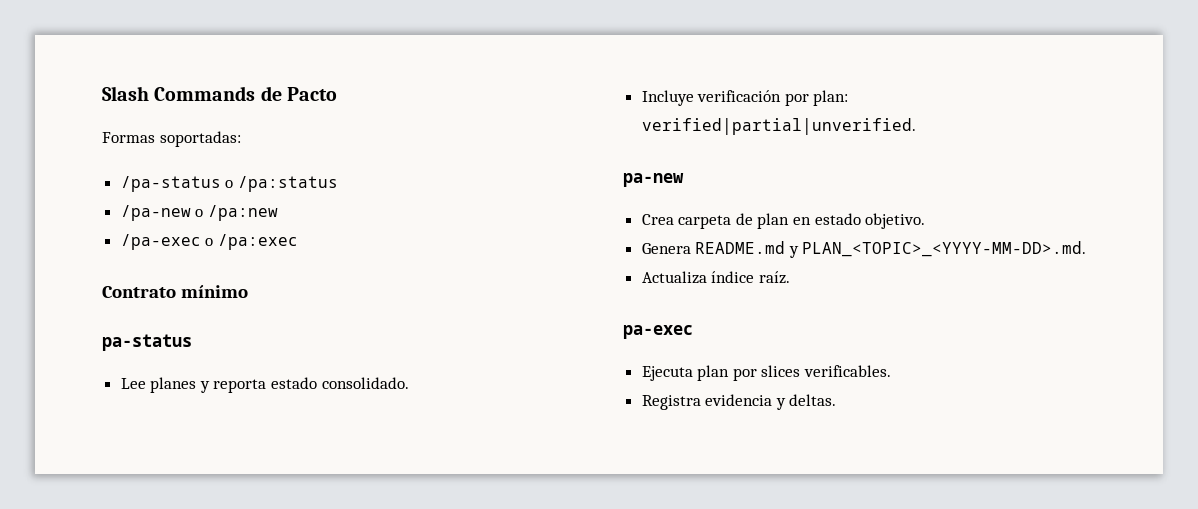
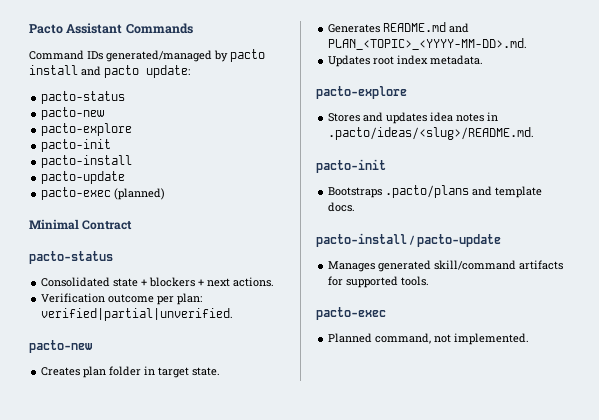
[102,86,149,101] Slash -> [29,23,123,34] Pacto Assistant
[260,86,337,101] [102,131,241,147] [120,176,338,192] [120,205,278,221] [120,234,298,250] [102,285,248,298] [102,334,192,351] [120,377,409,393] [641,90,849,106] [641,118,916,135] [623,173,684,187] [641,213,926,229] [641,241,1087,258] [641,271,790,284] [623,325,693,339] [641,365,892,381] [641,394,837,410] de Pacto // Formas soportadas: // /pa-status o /pa:status // /pa-new o /pa:new // /pa-exec o /pa:exec // Contrato mínimo // pa-status // Lee planes y reporta estado consolidado. // Incluye verificación por plan: verified|partial|unverified. // pa-new // Crea carpeta de plan en estado objetivo. // Genera README.md y PLAN_<TOPIC>_<YYYY-MM-DD>.md. // Actualiza índice raíz. // pa-exec // Ejecuta plan por slices verificables. // Registra evidencia y deltas. -> [29,49,265,62] [29,65,190,78] [41,91,126,104] [41,107,105,120] [41,123,133,136] [41,139,112,152] [41,155,133,168] [41,171,126,184] [41,187,166,200] [29,219,133,230] [29,251,113,264] [41,277,275,287] [41,293,203,305] [41,308,234,321] [29,340,92,353] [41,366,221,378] [328,22,470,33] [328,38,528,50] [328,55,484,67] [316,86,407,99] [328,112,499,124] [328,127,535,140] [316,159,386,173] [328,185,543,198] [328,202,356,212] [316,233,502,247] [328,260,564,272] [328,276,430,288] [316,307,386,320] [328,333,530,345] // Command IDs generated/managed by pacto install and pacto update: // pacto-status // pacto-new // pacto-explore // pacto-init // pacto-install // pacto-update // pacto-exec (planned) // Minimal Contract // pacto-status // Consolidated state + blockers + next actions. // Verification outcome per plan: verified|partial|unverified. // pacto-new // Creates plan folder in target state. // Generates README.md and PLAN_<TOPIC>_<YYYY-MM-DD>.md. // Updates root index metadata. // pacto-explore // Stores and updates idea notes in .pacto/ideas/<slug>/README.md. // pacto-init // Bootstraps .pacto/plans and template docs. // pacto-install / pacto-update // Manages generated skill/command artifacts for supported tools. // pacto-exec // Planned command, not implemented.

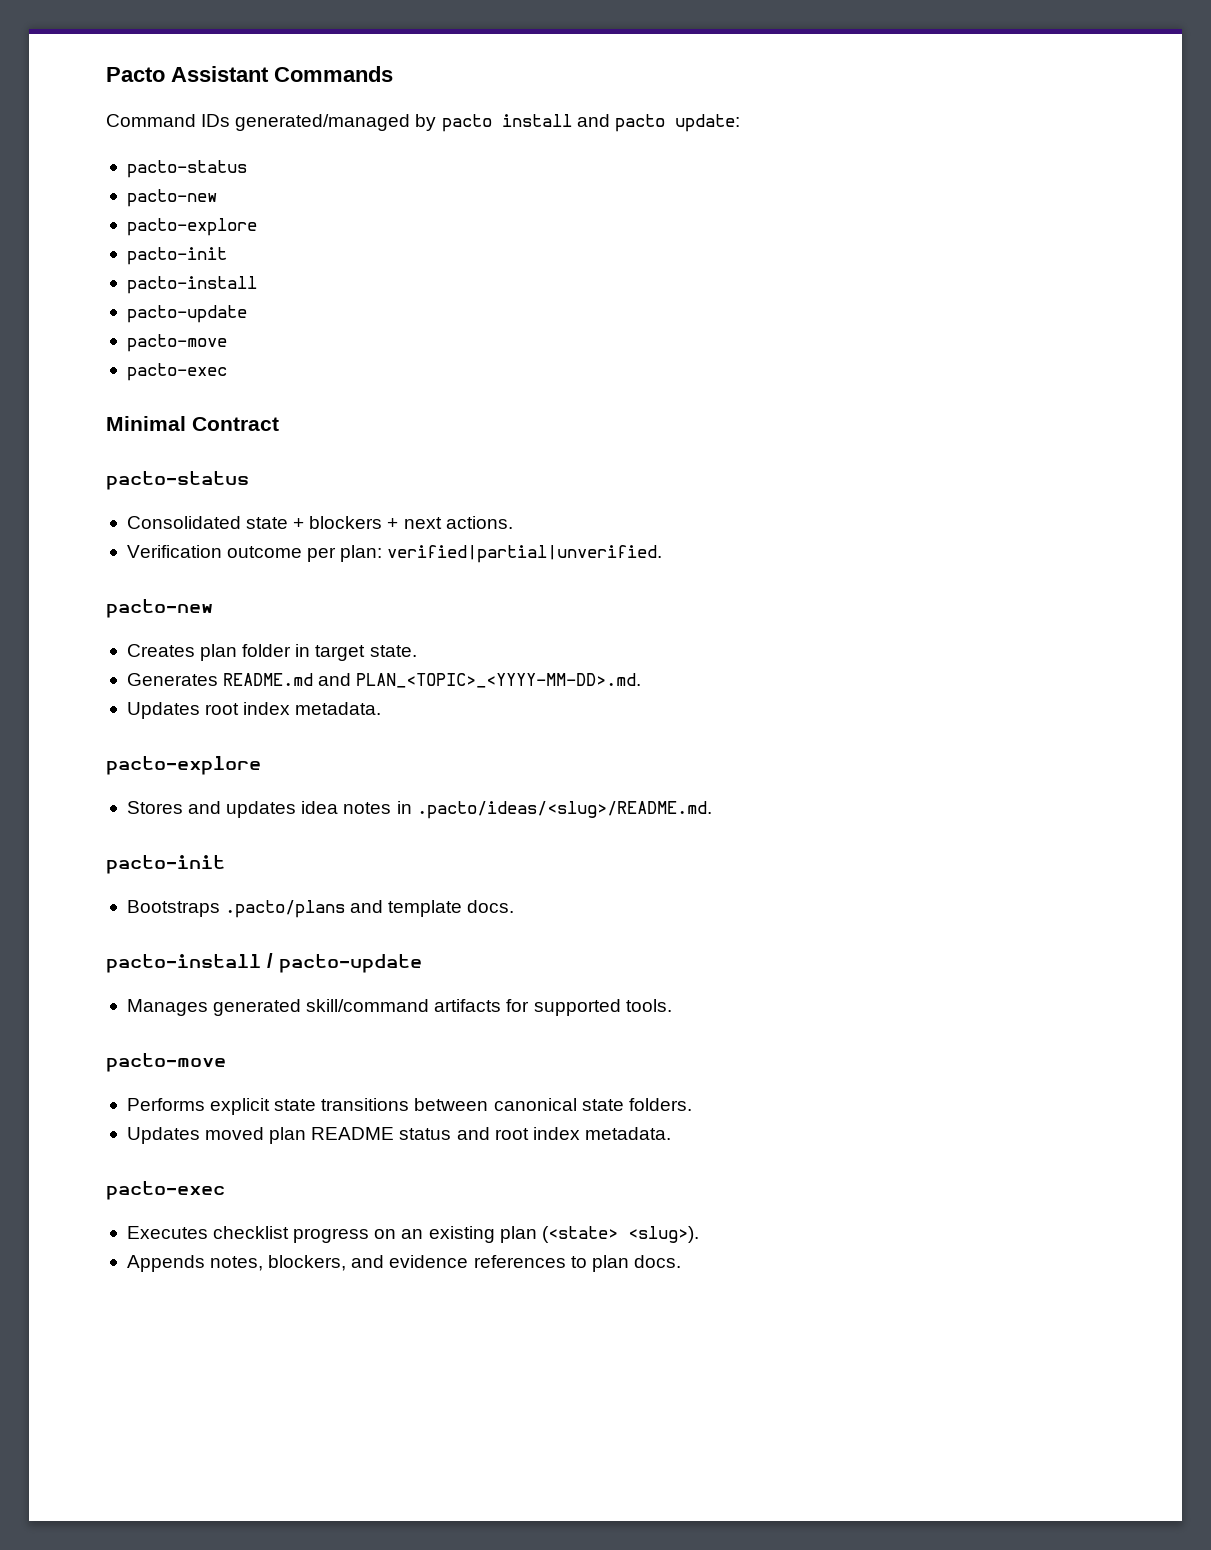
[41,187,166,200] // pacto-exec (planned) -> [126,334,227,352] [126,363,227,381] // pacto-move // pacto-exec
[316,307,386,320] [328,333,530,345] pacto-exec // Planned command, not implemented. -> [106,1053,226,1072] [126,1098,692,1115] [126,1127,671,1144] [106,1181,225,1200] [126,1226,699,1243] [126,1255,681,1272] pacto-move // Performs explicit state transitions between canonical state folders. // Updates moved plan README status and root index metadata. // pacto-exec // Executes checklist progress on an existing plan (<state> <slug>). // Appends notes, blockers, and evidence references to plan docs.

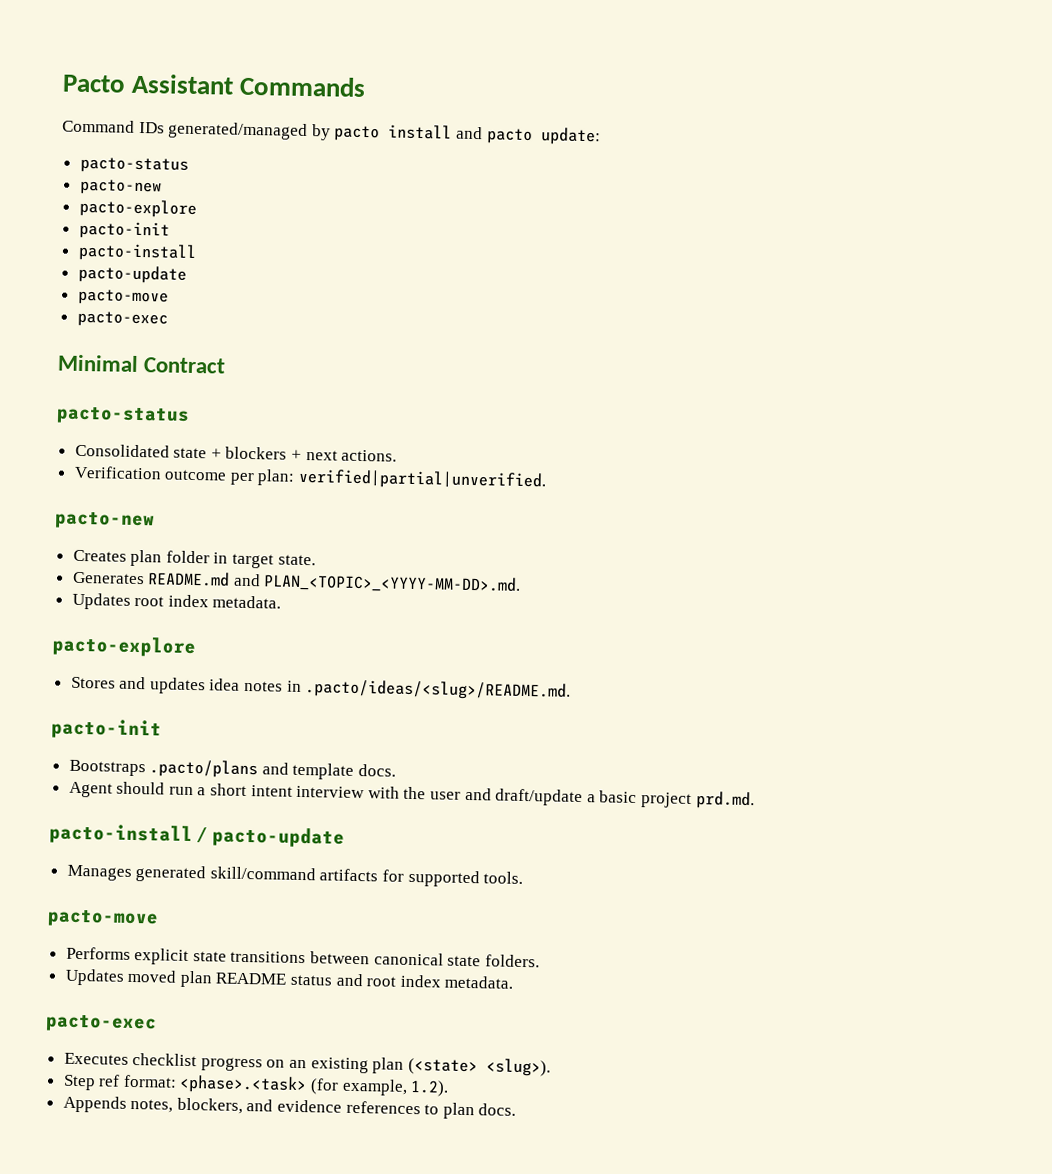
(515, 906) none -> [68,781,755,810] // Agent should run a short intent interview with the user and draft/update a basic project prd.md.
(699, 1234) none -> [62,1074,450,1097] // Step ref format: <phase>.<task> (for example, 1.2).

